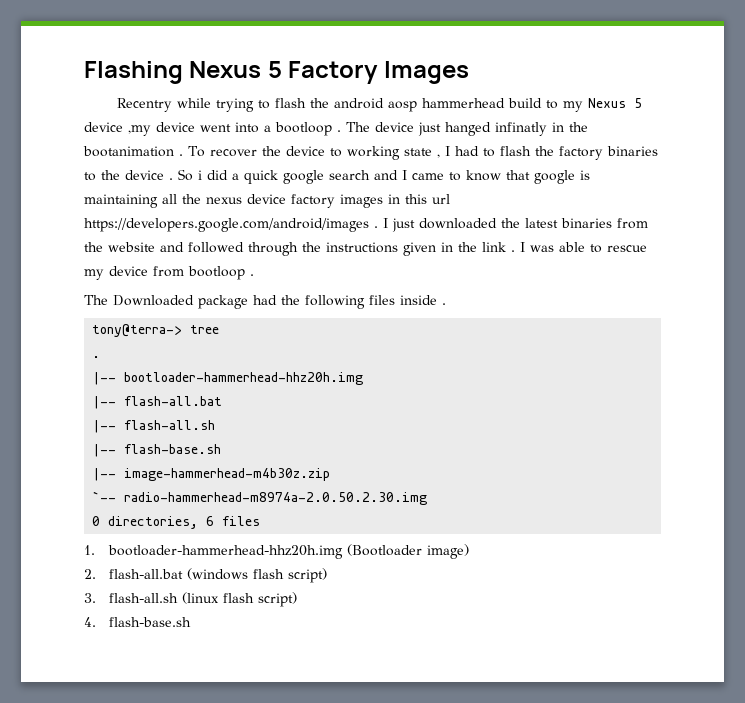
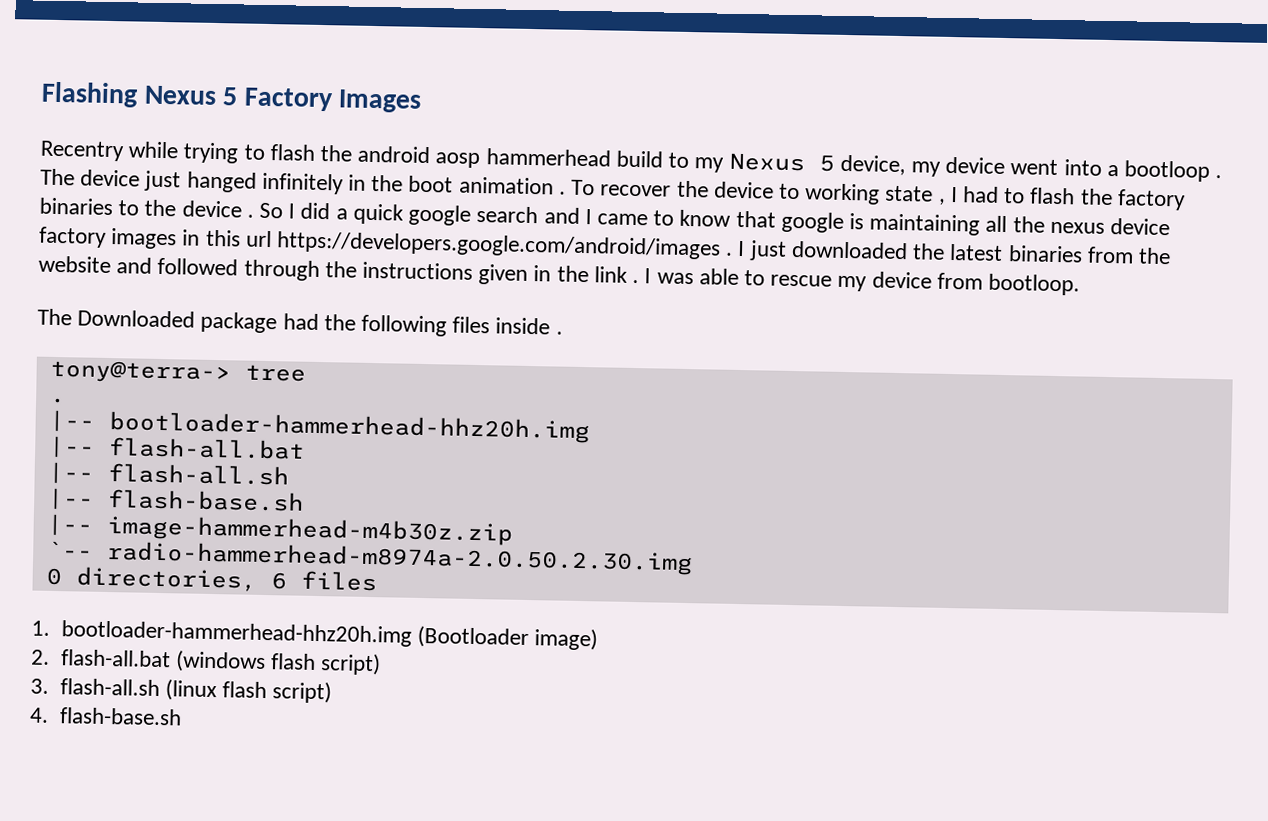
[84,122,151,136] device ,my -> [839,154,941,177] device, my
[495,122,588,136] [83,146,174,157] infinatly in the bootanimation -> [261,172,554,195] infinitely in the boot animation
[198,170,202,180] i -> [288,203,296,219] I
[188,266,254,280] bootloop . -> [987,273,1080,296] bootloop.

